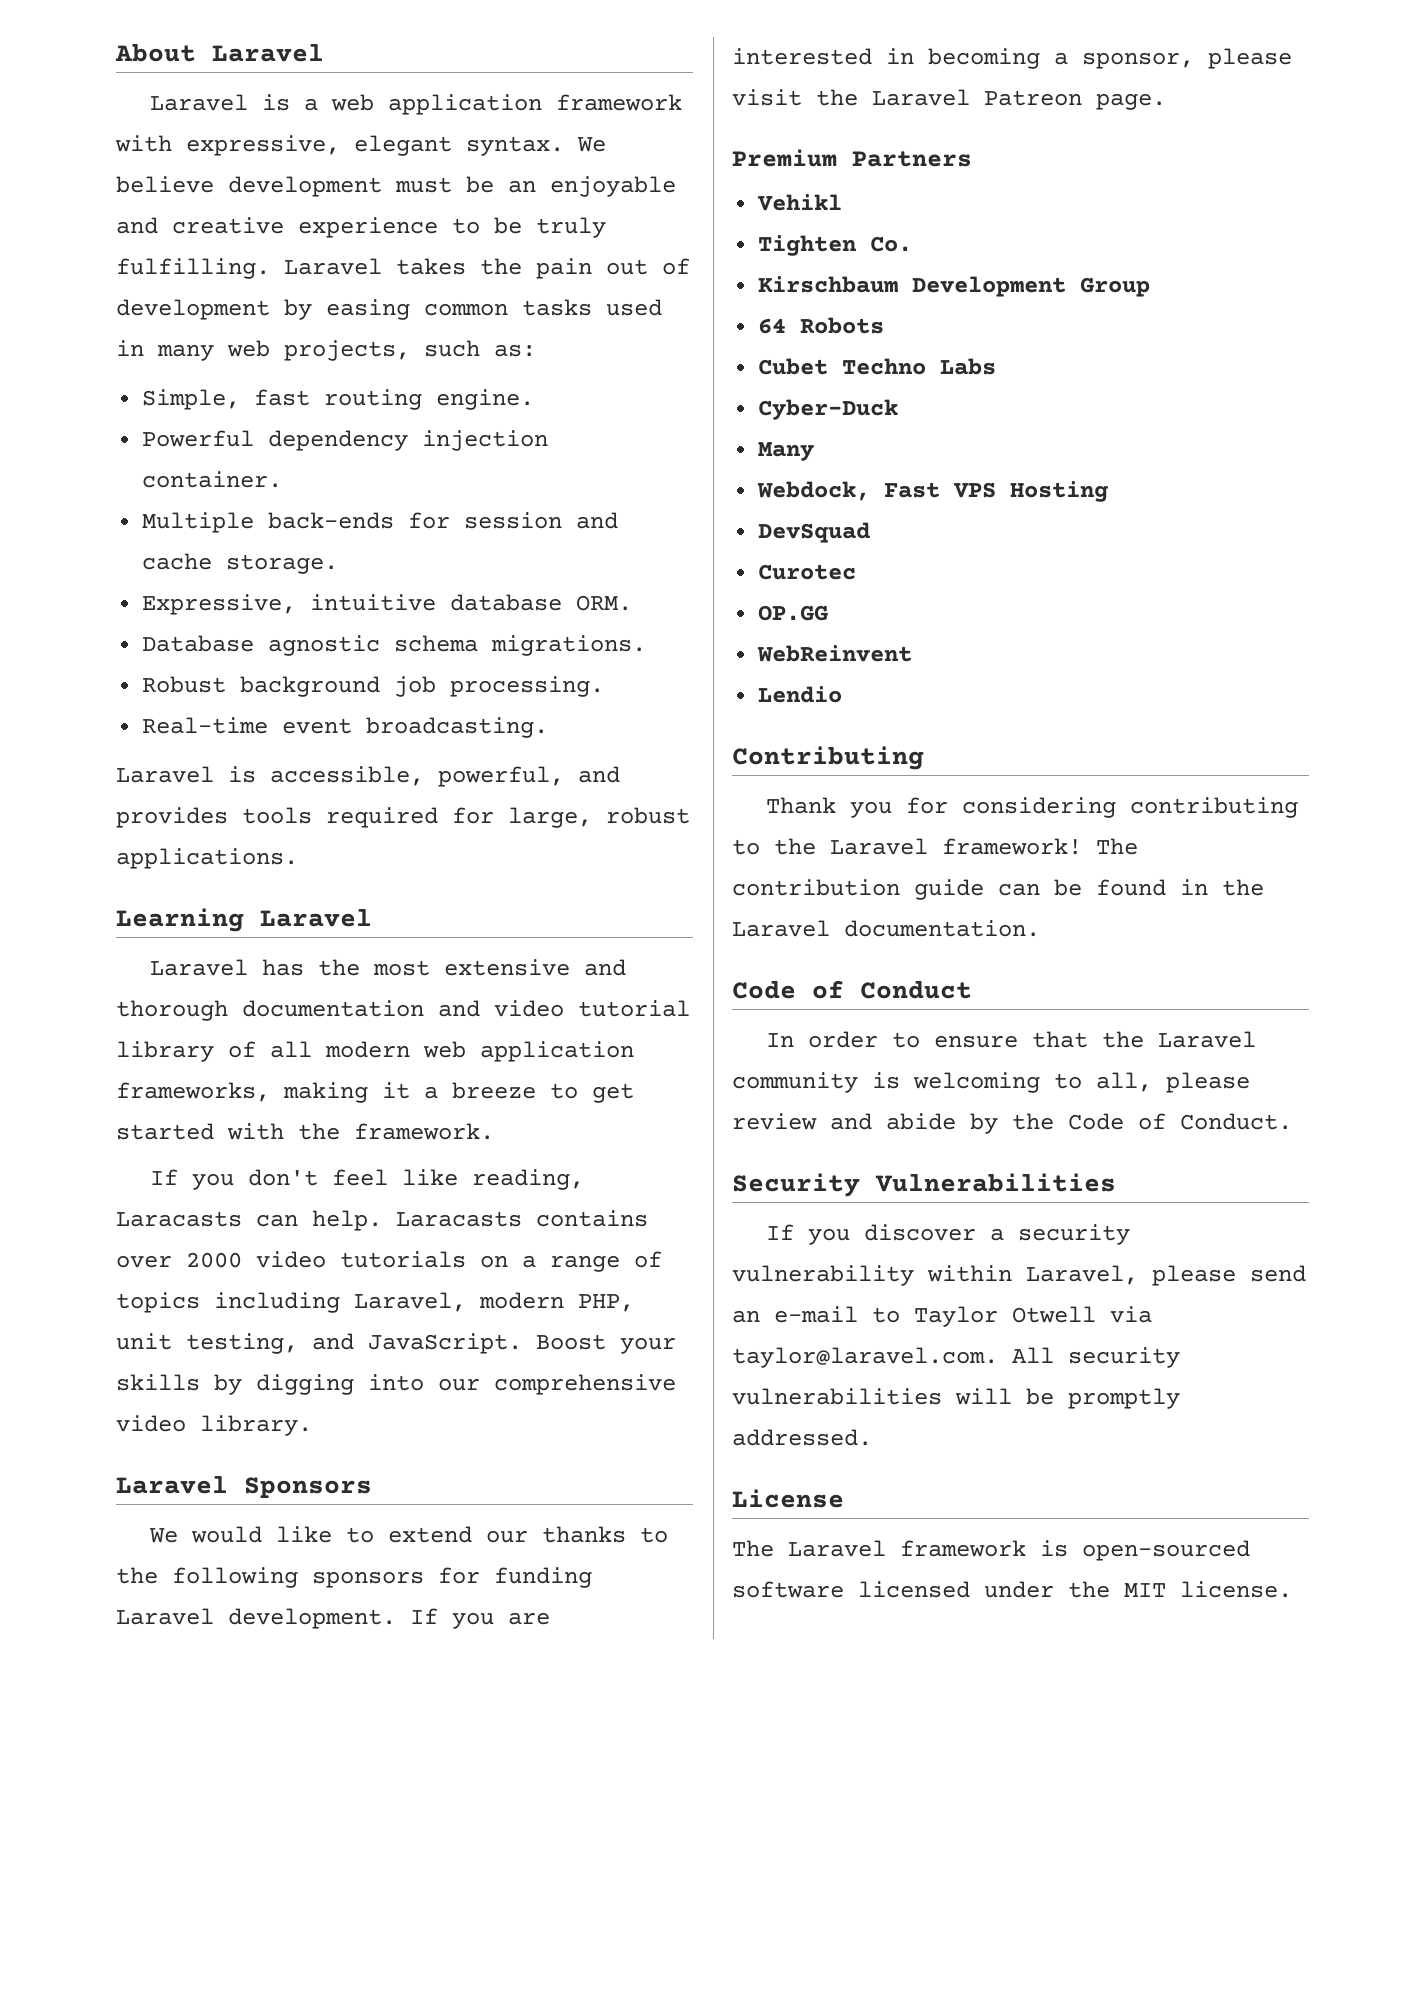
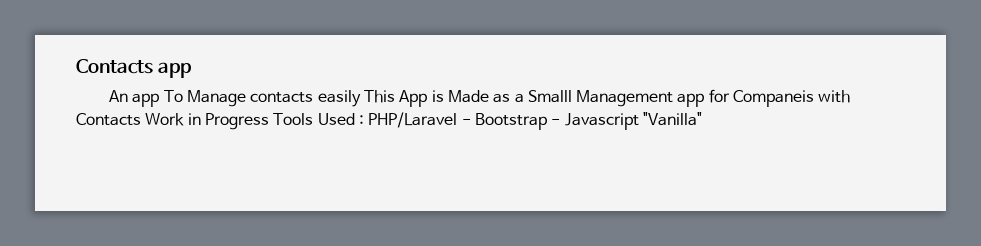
[115,44,324,62] [149,94,682,115] [115,135,606,156] [116,176,676,197] [116,217,606,238] [116,258,690,279] [116,299,662,320] [116,340,536,361] [142,389,535,410] [142,430,549,451] [142,471,283,488] [142,512,619,533] [142,553,339,574] [142,594,633,615] [142,635,647,656] [142,676,605,697] [142,717,549,738] [116,766,620,787] [116,807,690,828] [116,848,298,869] [116,908,372,932] [149,959,626,976] [116,1000,690,1021] [116,1041,634,1062] [116,1082,634,1103] [116,1123,494,1140] [149,1169,584,1190] [116,1210,648,1231] [116,1251,662,1272] [116,1292,634,1313] [116,1333,676,1354] [116,1374,676,1395] [116,1415,312,1436] [116,1476,372,1499] [148,1526,668,1543] [116,1567,592,1588] [116,1608,550,1629] [732,48,1292,69] [732,89,1166,110] [732,149,972,167] [757,194,843,211] [758,235,913,256] [758,276,1151,297] [758,317,885,334] [758,358,997,375] [758,399,899,420] [758,442,815,461] [757,481,1109,502] [758,522,871,543] [758,564,857,580] [758,605,829,621] [757,645,913,662] [758,686,843,703] [732,746,924,770] [765,797,1298,818] [732,838,1138,855] [732,879,1264,900] [732,920,1040,937] [732,980,972,999] [765,1031,1256,1048] [732,1072,1250,1093] [732,1113,1292,1134] [732,1173,1116,1197] [765,1224,1130,1245] [732,1265,1306,1286] [732,1306,1152,1327] [732,1347,1180,1368] [732,1388,1180,1409] [732,1429,872,1446] [732,1489,844,1508] [732,1540,1250,1561] [732,1581,1292,1598] About Laravel // Laravel is a web application framework with expressive, elegant syntax. We believe development must be an enjoyable and creative experience to be truly fulfilling. Laravel takes the pain out of development by easing common tasks used in many web projects, such as: // Simple, fast routing engine. // Powerful dependency injection container. // Multiple back-ends for session and cache storage. // Expressive, intuitive database ORM. // Database agnostic schema migrations. // Robust background job processing. // Real-time event broadcasting. // Laravel is accessible, powerful, and provides tools required for large, robust applications. // Learning Laravel // Laravel has the most extensive and thorough documentation and video tutorial library of all modern web application frameworks, making it a breeze to get started with the framework. // If you don't feel like reading, Laracasts can help. Laracasts contains over 2000 video tutorials on a range of topics including Laravel, modern PHP, unit testing, and JavaScript. Boost your skills by digging into our comprehensive video library. // Laravel Sponsors // We would like to extend our thanks to the following sponsors for funding Laravel development. If you are interested in becoming a sponsor, please visit the Laravel Patreon page. // Premium Partners // Vehikl // Tighten Co. // Kirschbaum Development Group // 64 Robots // Cubet Techno Labs // Cyber-Duck // Many // Webdock, Fast VPS Hosting // DevSquad // Curotec // OP.GG // WebReinvent // Lendio // Contributing // Thank you for considering contributing to the Laravel framework! The contribution guide can be found in the Laravel documentation. // Code of Conduct // In order to ensure that the Laravel community is welcoming to all, please review and abide by the Code of Conduct. // Security Vulnerabilities // If you discover a security vulnerability within Laravel, please send an e-mail to Taylor Otwell via taylor@laravel.com. All security vulnerabilities will be promptly addressed. // License // The Laravel framework is open-sourced software licensed under the MIT license. -> [76,59,191,78] [108,89,851,107] [76,112,702,130] Contacts app // An app To Manage contacts easily This App is Made as a Smalll Management app for Companeis with Contacts Work in Progress Tools Used : PHP/Laravel - Bootstrap - Javascript "Vanilla"

